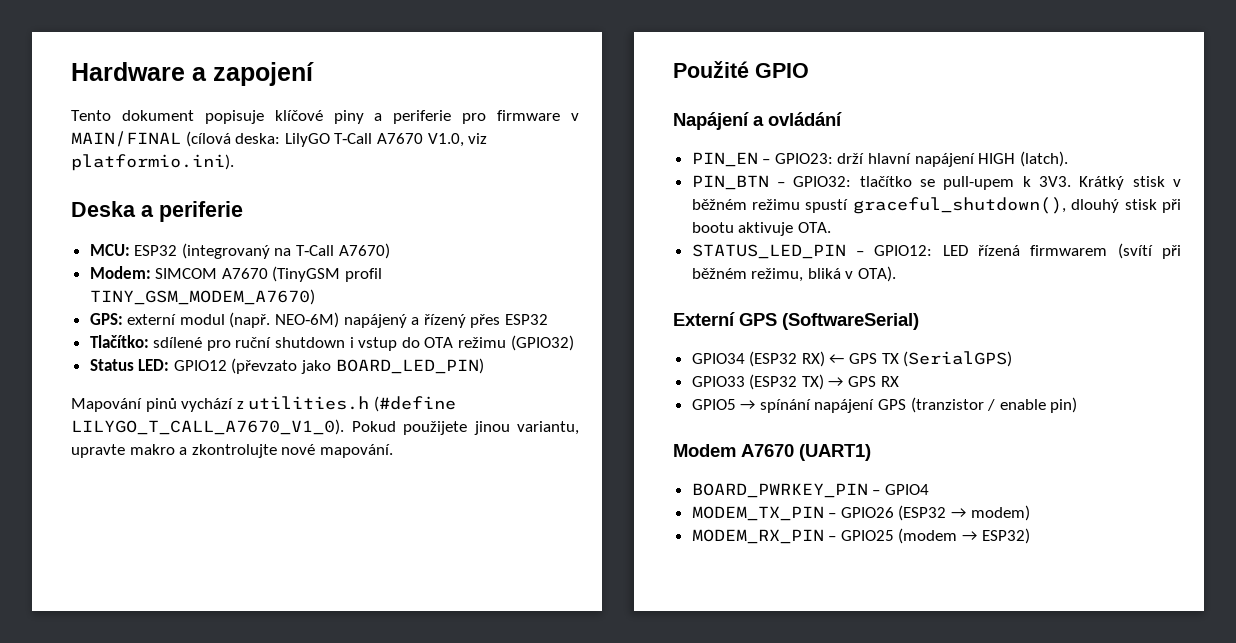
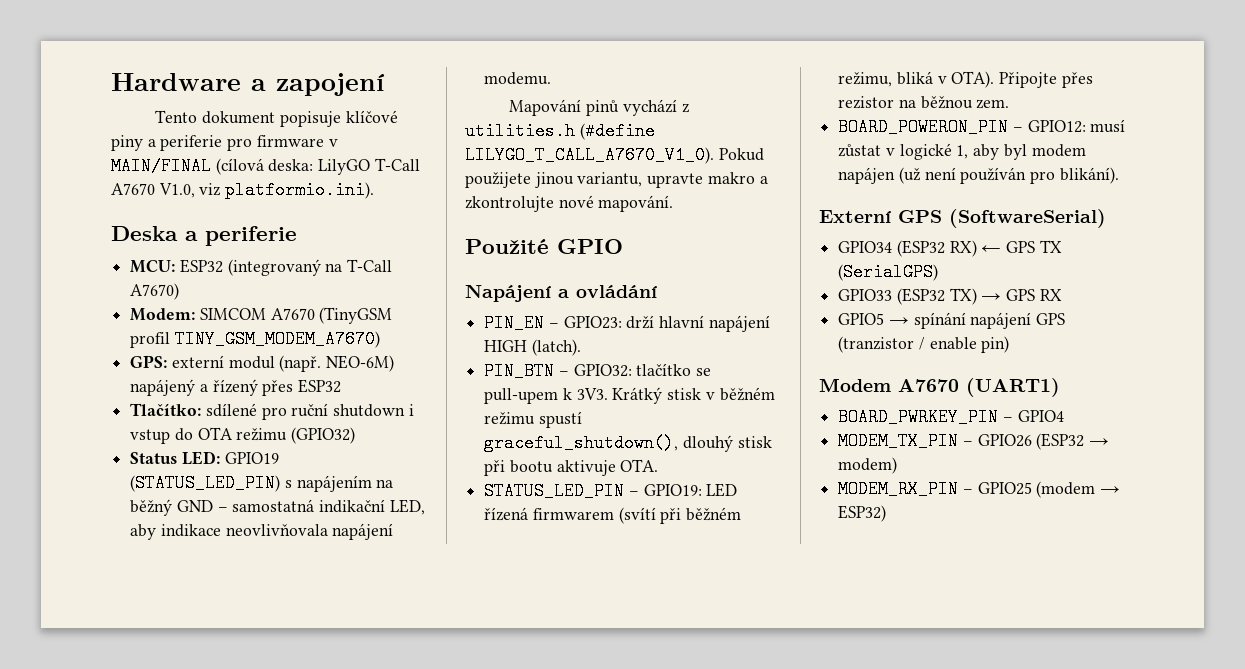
[173,358,484,374] GPIO12 (převzato jako BOARD_LED_PIN) -> [224,452,279,464] [130,474,394,492] [130,499,425,516] [130,523,394,540] [484,72,552,85] GPIO19 (STATUS_LED_PIN) s napájením na běžný GND – samostatná indikační LED, aby indikace neovlivňovala napájení modemu.
[874,245,933,256] GPIO12: -> [643,484,702,496] GPIO19:
(897, 274) none -> [999,72,1093,88] [838,96,1010,109] [838,118,1126,136] [838,143,1086,160] [838,167,1119,184] Připojte přes rezistor na běžnou zem. // BOARD_POWERON_PIN – GPIO12: musí zůstat v logické 1, aby byl modem napájen (už není používán pro blikání).

